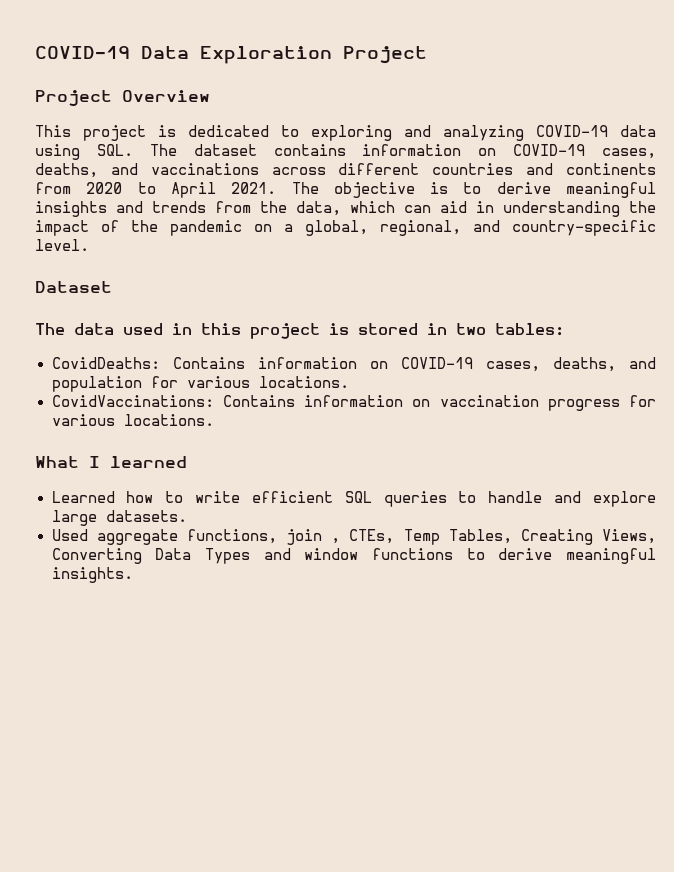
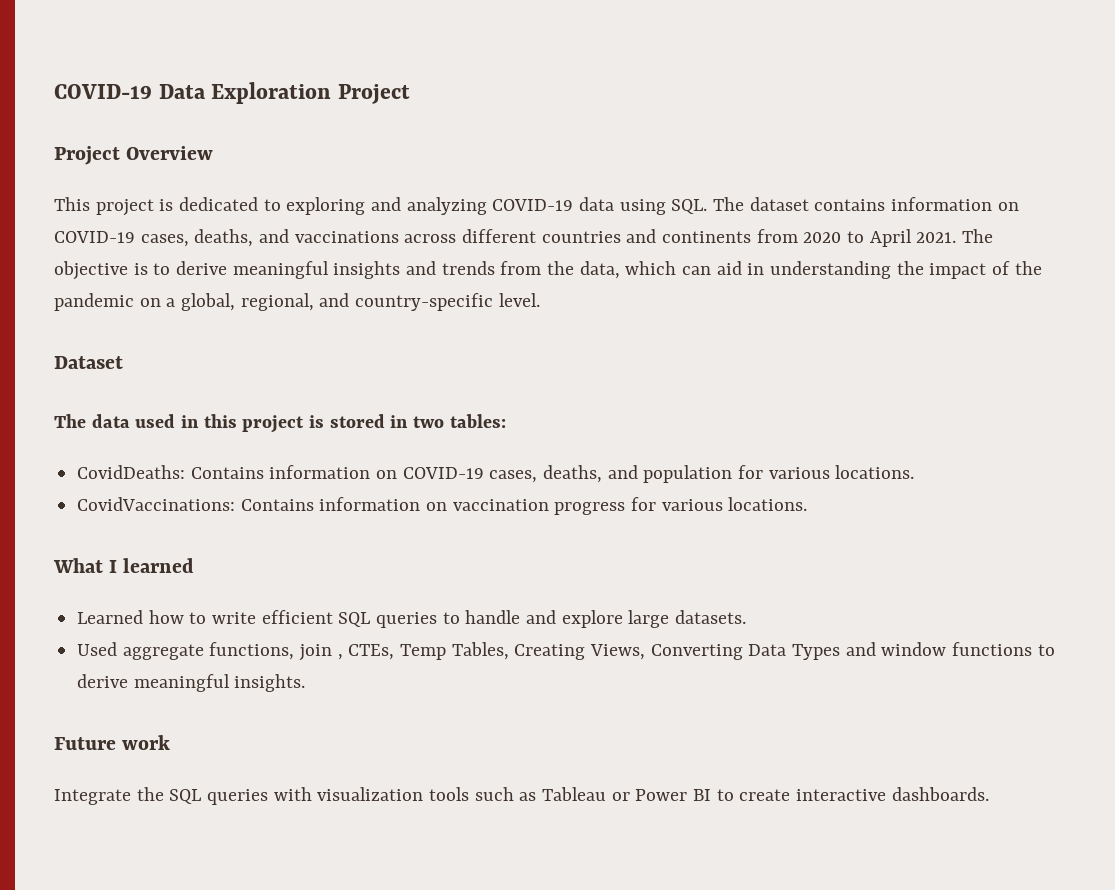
(133, 575) none -> [54,735,171,750] [54,787,989,805] // Future work // Integrate the SQL queries with visualization tools such as Tableau or Power BI to create interactive dashboards.

